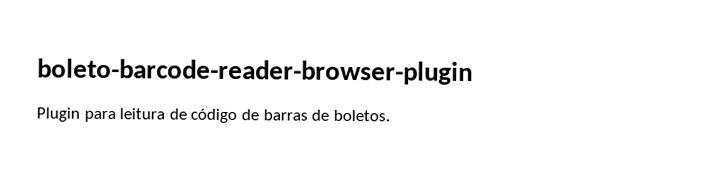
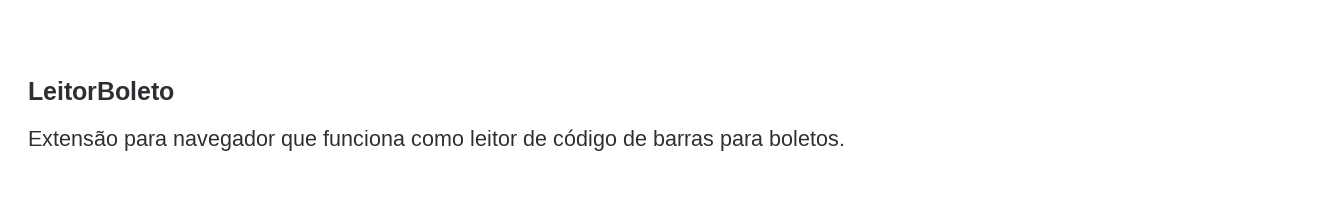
[37,58,473,85] [36,107,166,123] boleto-barcode-reader-browser-plugin // Plugin para leitura -> [28,81,174,100] [28,130,517,151] LeitorBoleto // Extensão para navegador que funciona como leitor
[311,109,330,121] de -> [720,133,763,151] para

